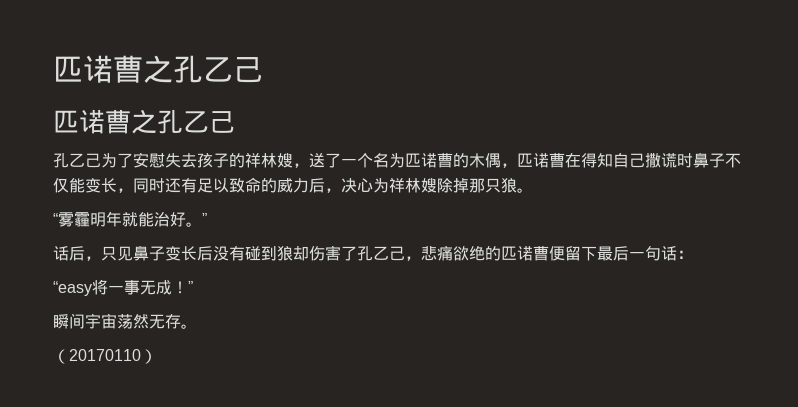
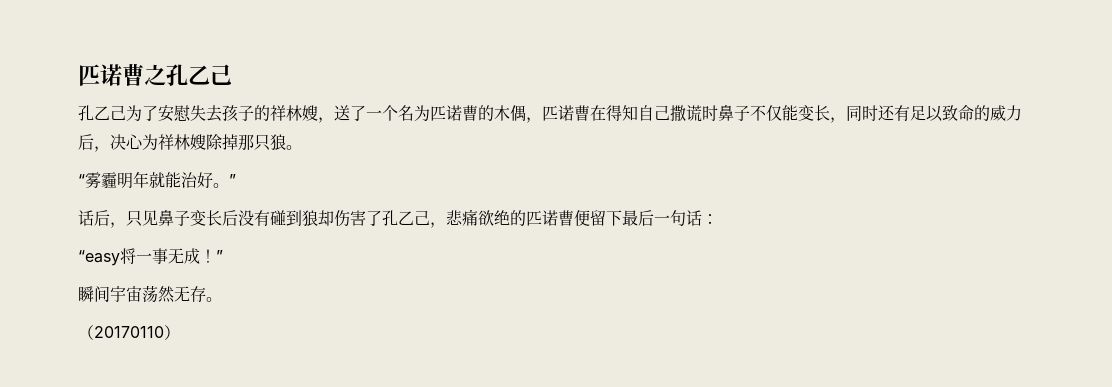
[53,55,263,83] [53,109,235,134] 匹诺曹之孔乙己 // 匹诺曹之孔乙己 -> [78,64,232,86] 匹诺曹之孔乙己

